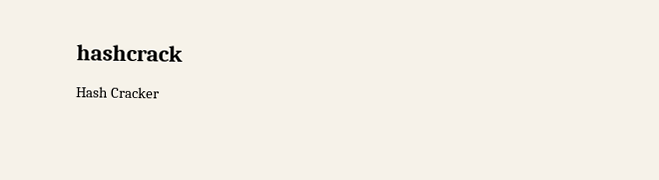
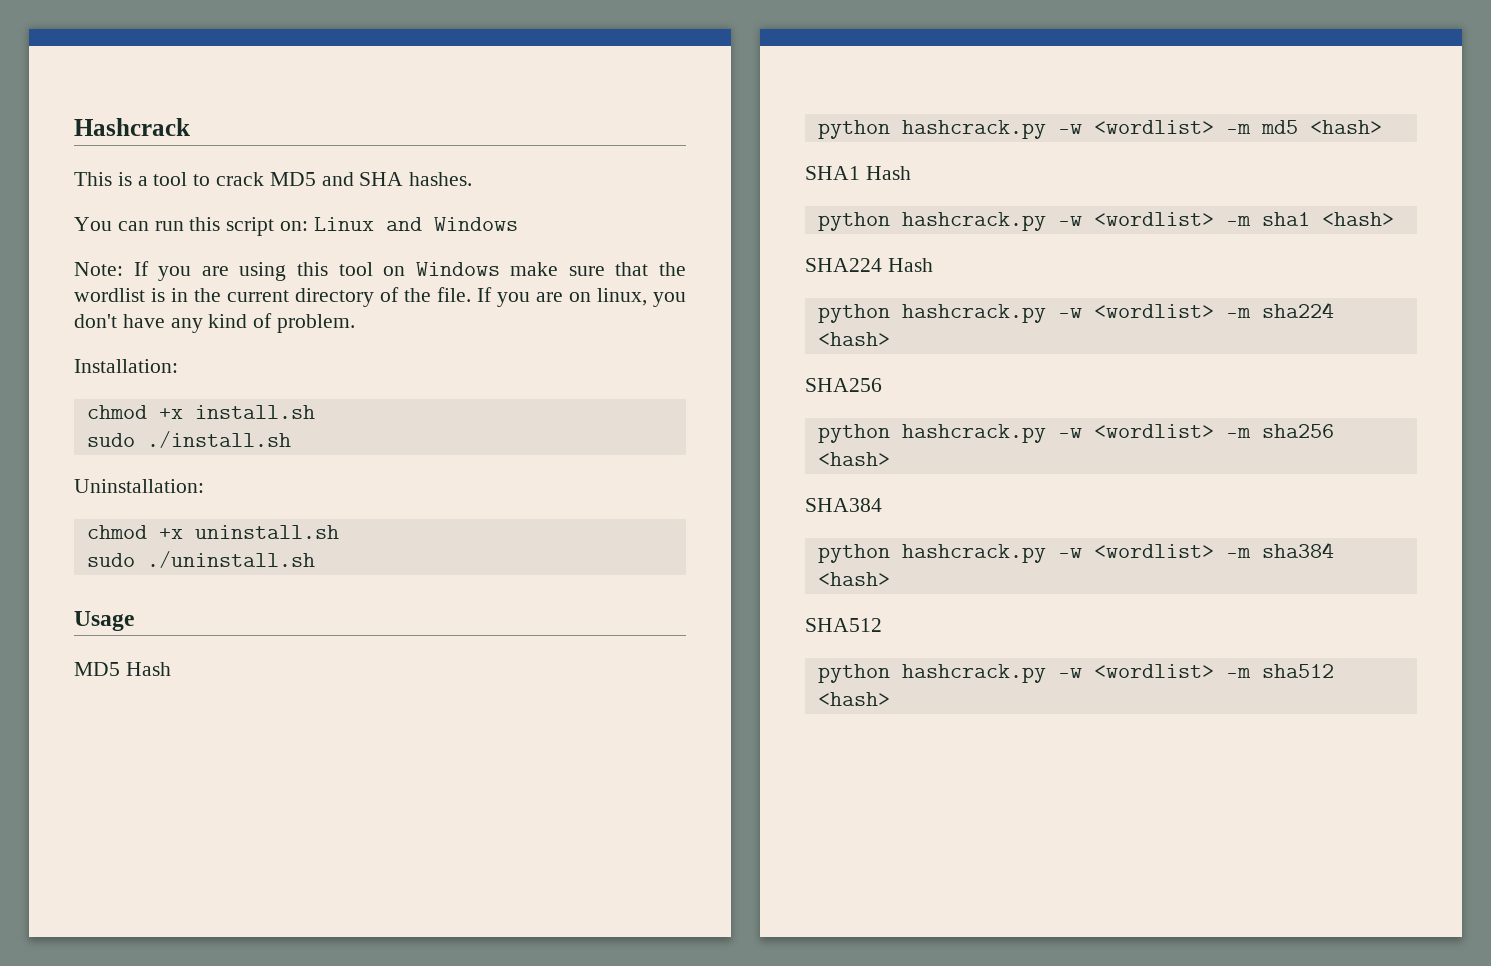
[76,44,183,62] [75,86,160,99] hashcrack // Hash Cracker -> [74,118,190,136] [74,172,473,186] [74,217,518,236] [74,261,686,281] [74,287,686,307] [74,313,356,333] [74,359,178,373] [86,405,315,419] [86,431,291,448] [74,479,204,493] [86,525,339,539] [86,551,315,568] [74,611,134,631] [74,662,171,676] [817,120,1382,139] [805,166,911,180] [817,212,1394,231] [805,258,933,272] [817,302,1334,323] [817,332,890,346] [805,378,882,392] [817,424,1334,443] [817,452,890,466] [805,498,882,512] [817,542,1334,563] [817,572,890,586] [805,618,882,632] [817,664,1334,683] [817,692,890,706] Hashcrack // This is a tool to crack MD5 and SHA hashes. // You can run this script on: Linux and Windows // Note: If you are using this tool on Windows make sure that the wordlist is in the current directory of the file. If you are on linux, you don't have any kind of problem. // Installation: // chmod +x install.sh // sudo ./install.sh // Uninstallation: // chmod +x uninstall.sh // sudo ./uninstall.sh // Usage // MD5 Hash // python hashcrack.py -w <wordlist> -m md5 <hash> // SHA1 Hash // python hashcrack.py -w <wordlist> -m sha1 <hash> // SHA224 Hash // python hashcrack.py -w <wordlist> -m sha224 <hash> // SHA256 // python hashcrack.py -w <wordlist> -m sha256 <hash> // SHA384 // python hashcrack.py -w <wordlist> -m sha384 <hash> // SHA512 // python hashcrack.py -w <wordlist> -m sha512 <hash>

